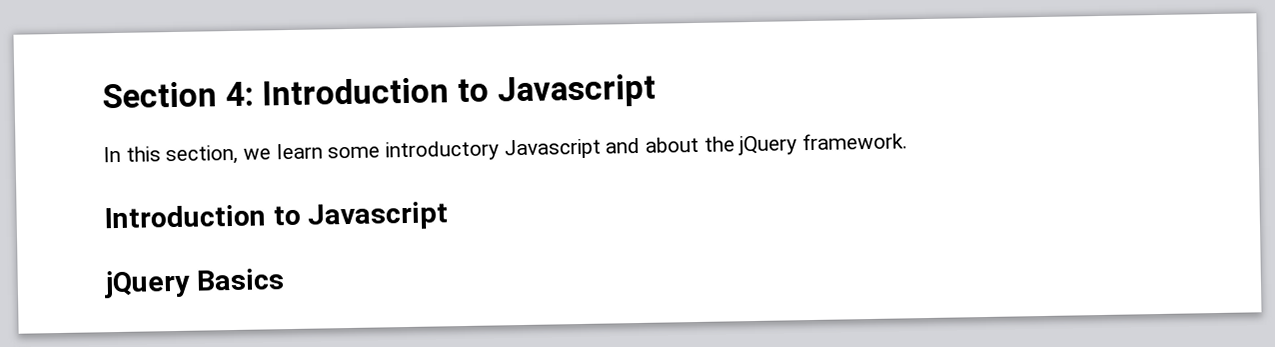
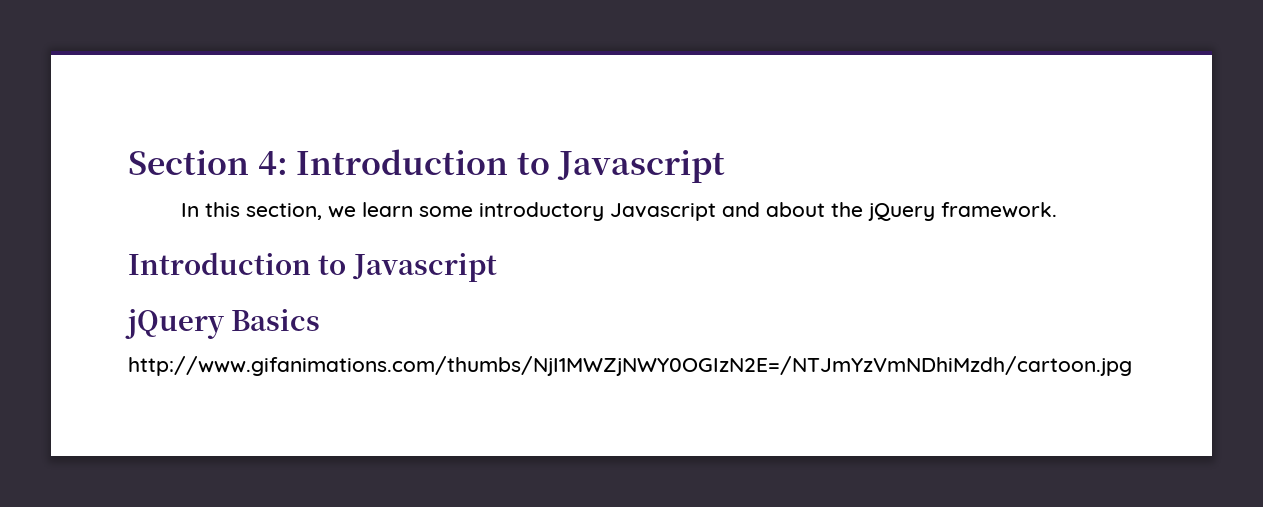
(284, 279) none -> [128,356,1132,376] // http://www.gifanimations.com/thumbs/NjI1MWZjNWY0OGIzN2E=/NTJmYzVmNDhiMzdh/cartoon.jpg

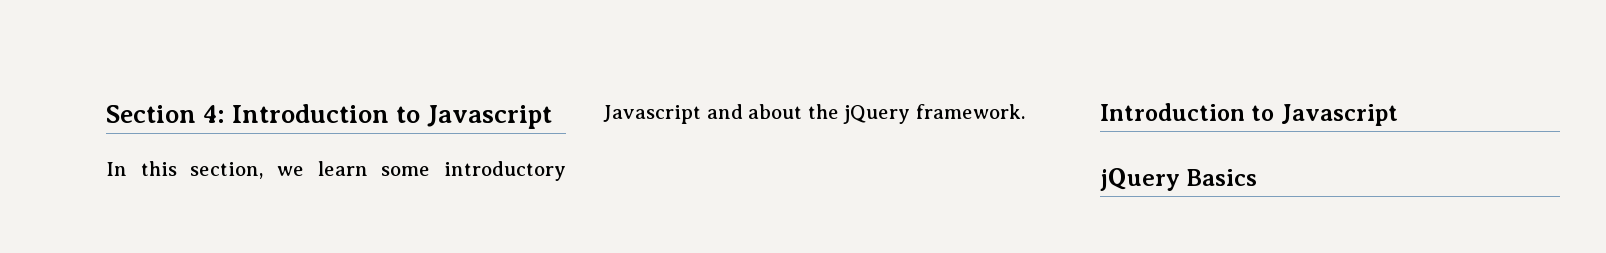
[128,356,1132,376] // http://www.gifanimations.com/thumbs/NjI1MWZjNWY0OGIzN2E=/NTJmYzVmNDhiMzdh/cartoon.jpg -> (1258, 177) none

